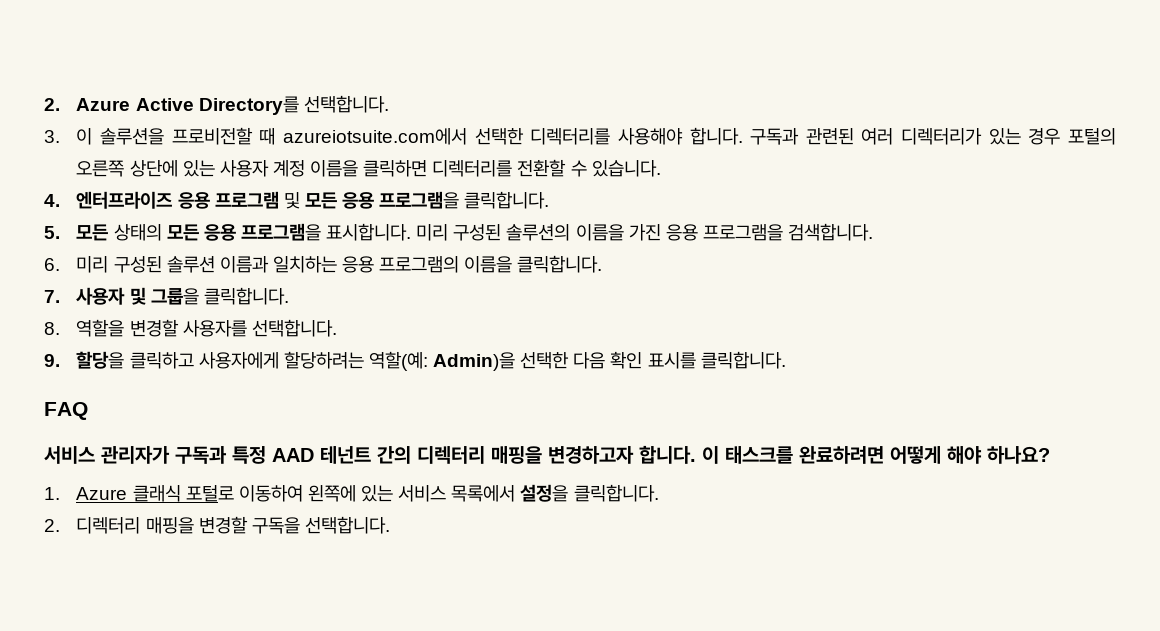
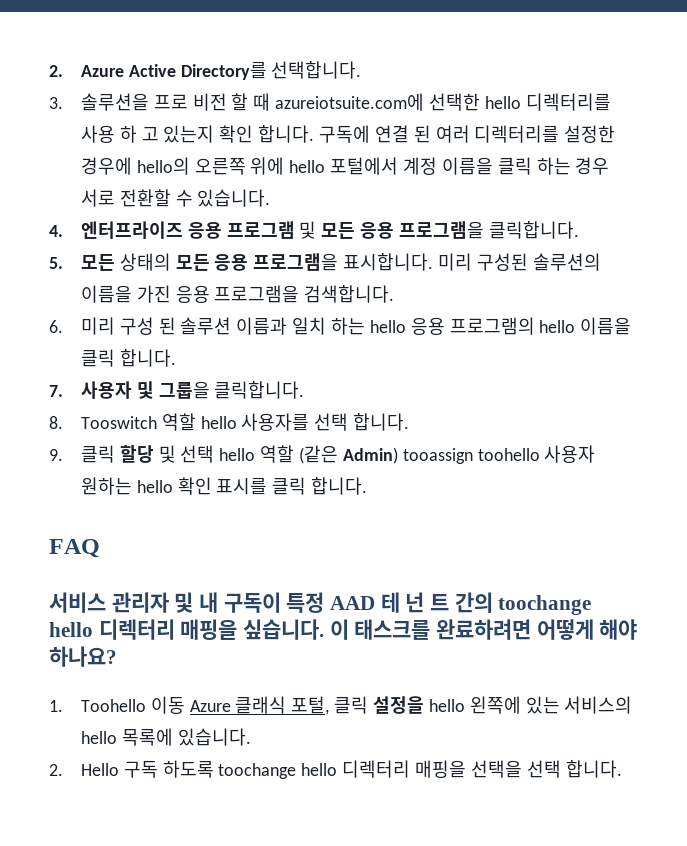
[76,127,1117,145] [76,160,513,177] 이 솔루션을 프로비전할 때 azureiotsuite.com에서 선택한 디렉터리를 사용해야 합니다. 구독과 관련된 여러 디렉터리가 있는 경우 포털의 오른쪽 상단에 있는 사용자 계정 이름을 클릭하면 디렉터리를 -> [80,93,611,111] [80,125,616,143] [80,157,610,175] [80,189,115,207] 솔루션을 프로 비전 할 때 azureiotsuite.com에 선택한 hello 디렉터리를 사용 하 고 있는지 확인 합니다. 구독에 연결 된 여러 디렉터리를 설정한 경우에 hello의 오른쪽 위에 hello 포털에서 계정 이름을 클릭 하는 경우 서로
[113,255,603,273] 구성된 솔루션 이름과 일치하는 응용 프로그램의 이름을 클릭합니다. -> [119,317,632,335] [80,349,176,367] 구성 된 솔루션 이름과 일치 하는 hello 응용 프로그램의 hello 이름을 클릭 합니다.
[76,319,337,337] [44,351,786,371] [44,402,88,420] [44,445,696,464] 역할을 변경할 사용자를 선택합니다. // 9. 할당을 클릭하고 사용자에게 할당하려는 역할(예: Admin)을 선택한 다음 확인 표시를 클릭합니다. // FAQ // 서비스 관리자가 구독과 특정 AAD 테넌트 간의 디렉터리 매핑을 변경하고자 합니다. -> [80,413,410,431] [49,445,596,464] [80,477,368,495] [49,539,100,558] [49,592,592,615] [49,619,325,640] Tooswitch 역할 hello 사용자를 선택 합니다. // 9. 클릭 할당 및 선택 hello 역할 (같은 Admin) tooassign toohello 사용자 원하는 hello 확인 표시를 클릭 합니다. // FAQ // 서비스 관리자 및 내 구독이 특정 AAD 테 넌 트 간의 toochange hello 디렉터리 매핑을 싶습니다.
[76,484,659,502] [44,516,390,534] Azure 클래식 포털로 이동하여 왼쪽에 있는 서비스 목록에서 설정을 클릭합니다. // 2. 디렉터리 매핑을 변경할 구독을 선택합니다. -> [80,696,633,715] [80,728,251,746] [49,760,622,779] Toohello 이동 Azure 클래식 포털, 클릭 설정을 hello 왼쪽에 있는 서비스의 hello 목록에 있습니다. // 2. Hello 구독 하도록 toochange hello 디렉터리 매핑을 선택을 선택 합니다.

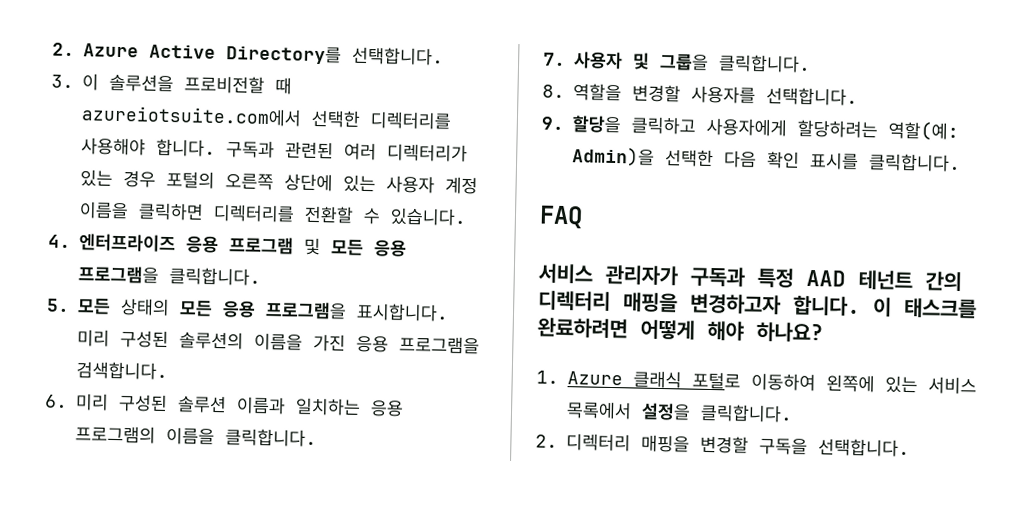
[80,93,611,111] [80,125,616,143] [80,157,610,175] [80,189,115,207] 솔루션을 프로 비전 할 때 azureiotsuite.com에 선택한 hello 디렉터리를 사용 하 고 있는지 확인 합니다. 구독에 연결 된 여러 디렉터리를 설정한 경우에 hello의 오른쪽 위에 hello 포털에서 계정 이름을 클릭 하는 경우 서로 -> [82,73,293,95] [81,105,453,130] [81,137,469,163] [80,169,479,195] [79,201,296,223] 이 솔루션을 프로비전할 때 azureiotsuite.com에서 선택한 디렉터리를 사용해야 합니다. 구독과 관련된 여러 디렉터리가 있는 경우 포털의 오른쪽 상단에 있는 사용자 계정 이름을 클릭하면 디렉터리를
[119,317,632,335] [80,349,176,367] 구성 된 솔루션 이름과 일치 하는 hello 응용 프로그램의 hello 이름을 클릭 합니다. -> [118,394,405,417] [75,425,318,448] 구성된 솔루션 이름과 일치하는 응용 프로그램의 이름을 클릭합니다.
[80,413,410,431] [49,445,596,464] [80,477,368,495] [49,539,100,558] [49,592,592,615] [49,619,325,640] Tooswitch 역할 hello 사용자를 선택 합니다. // 9. 클릭 할당 및 선택 hello 역할 (같은 Admin) tooassign toohello 사용자 원하는 hello 확인 표시를 클릭 합니다. // FAQ // 서비스 관리자 및 내 구독이 특정 AAD 테 넌 트 간의 toochange hello 디렉터리 매핑을 싶습니다. -> [573,83,859,106] [541,115,960,141] [572,146,962,173] [539,205,583,229] [538,263,962,292] [538,290,861,317] 역할을 변경할 사용자를 선택합니다. // 9. 할당을 클릭하고 사용자에게 할당하려는 역할(예: Admin)을 선택한 다음 확인 표시를 클릭합니다. // FAQ // 서비스 관리자가 구독과 특정 AAD 테넌트 간의 디렉터리 매핑을 변경하고자 합니다.
[80,696,633,715] [80,728,251,746] [49,760,622,779] Toohello 이동 Azure 클래식 포털, 클릭 설정을 hello 왼쪽에 있는 서비스의 hello 목록에 있습니다. // 2. Hello 구독 하도록 toochange hello 디렉터리 매핑을 선택을 선택 합니다. -> [567,370,978,395] [566,401,794,423] [535,433,911,458] Azure 클래식 포털로 이동하여 왼쪽에 있는 서비스 목록에서 설정을 클릭합니다. // 2. 디렉터리 매핑을 변경할 구독을 선택합니다.

